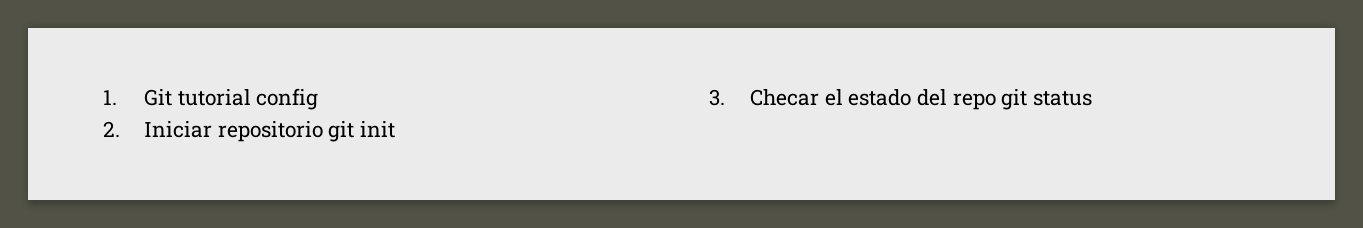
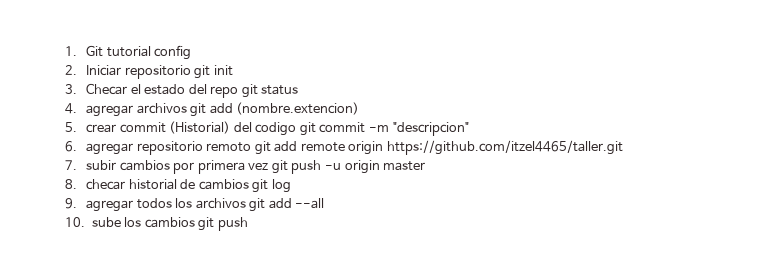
(1093, 98) none -> [65,102,360,117] [65,121,469,136] [65,140,623,155] [65,160,426,174] [65,179,291,193] [65,198,325,212] [65,217,248,231] // 4. agregar archivos git add (nombre.extencion) // 5. crear commit (Historial) del codigo git commit -m "descripcion" // 6. agregar repositorio remoto git add remote origin https://github.com/itzel4465/taller.git // 7. subir cambios por primera vez git push -u origin master // 8. checar historial de cambios git log // 9. agregar todos los archivos git add --all // 10. sube los cambios git push

